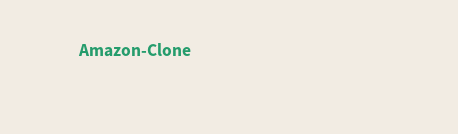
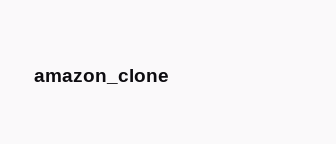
[78,43,191,57] Amazon-Clone -> [34,69,169,84] amazon_clone

